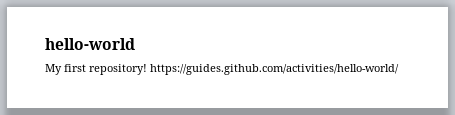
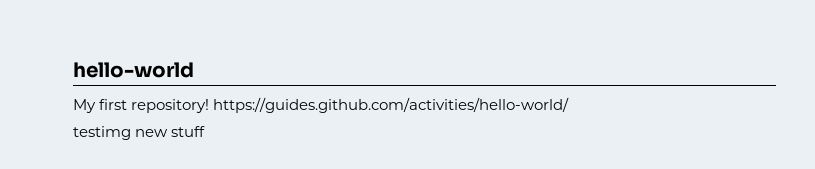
(399, 69) none -> [73,126,206,140] // testimg new stuff

